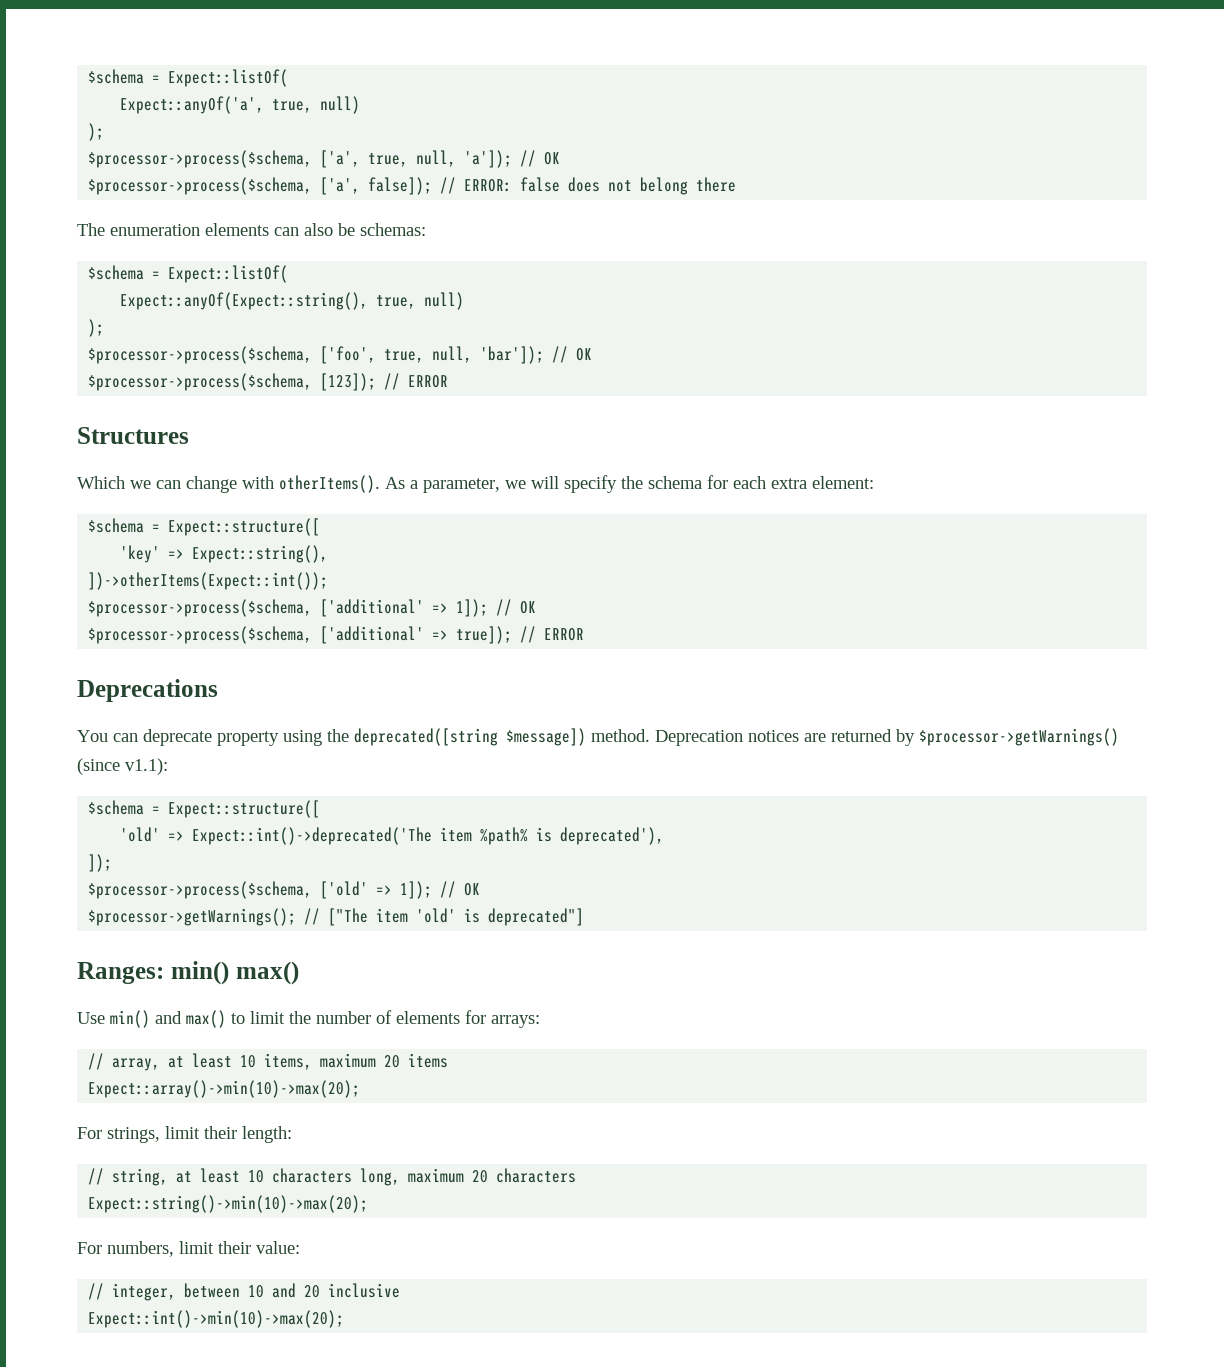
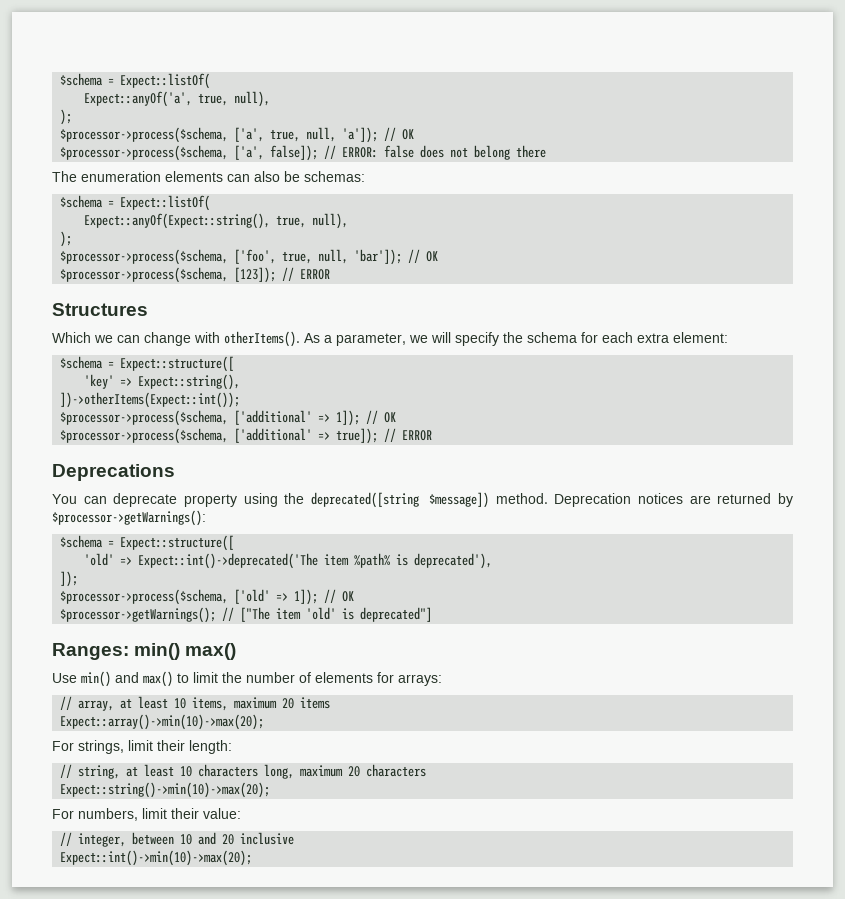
[320,96,361,114] null) -> [234,91,271,107] null),
[424,292,465,310] null) -> [312,213,349,229] null),
[919,728,1119,746] [77,758,168,775] $processor->getWarnings() (since v1.1): -> [52,510,206,526] $processor->getWarnings():

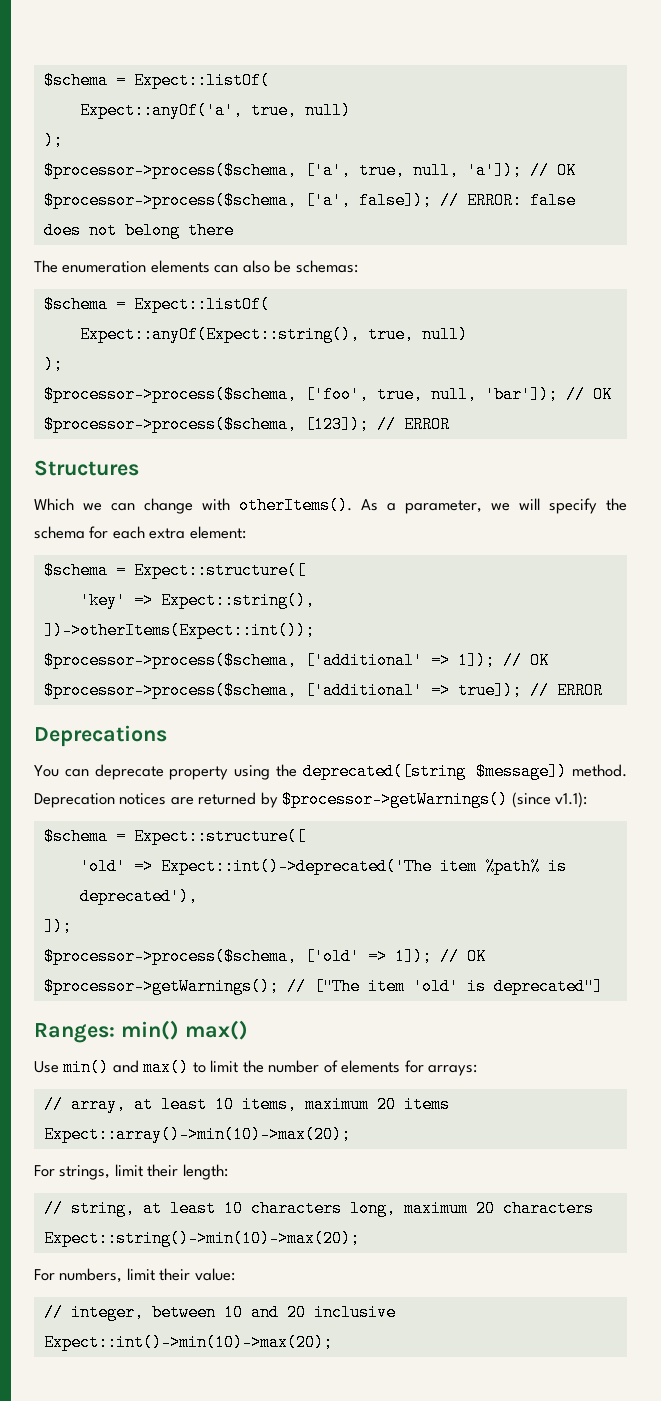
[234,91,271,107] null), -> [304,102,351,119] null)
[312,213,349,229] null), -> [421,326,468,343] null)
[52,510,206,526] $processor->getWarnings(): -> [282,791,588,808] $processor->getWarnings() (since v1.1):

